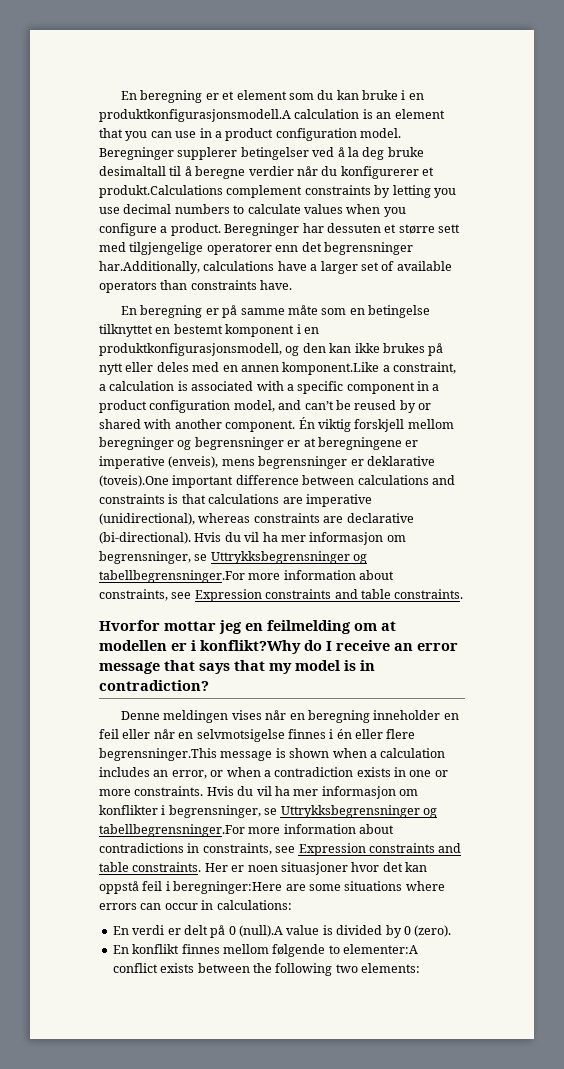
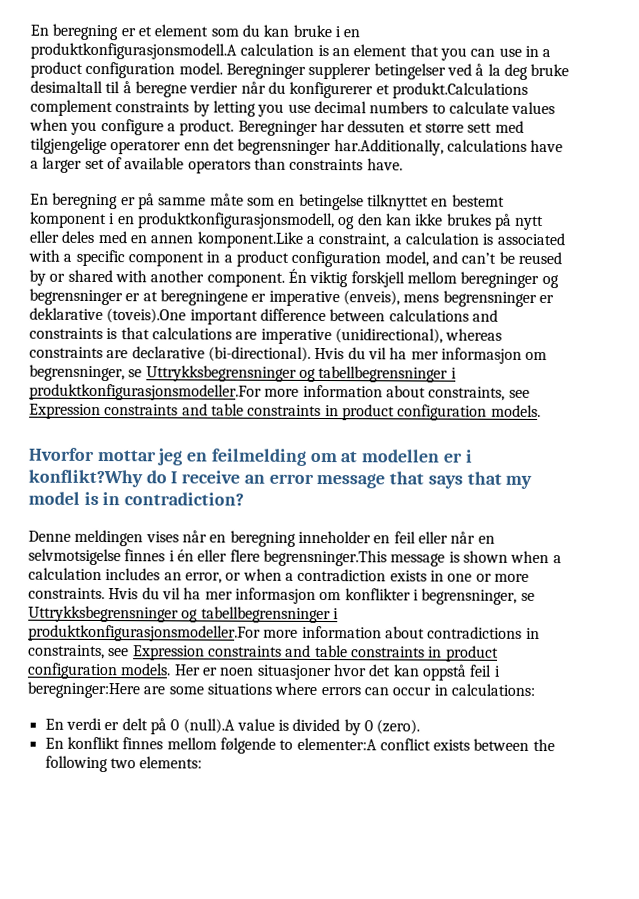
[99,570,245,583] tabellbegrensninger.For -> [318,365,457,383] [29,383,262,401] tabellbegrensninger i produktkonfigurasjonsmodeller.For
[394,589,464,599] constraints. -> [247,404,541,421] constraints in product configuration models.
[99,824,245,837] tabellbegrensninger.For -> [200,606,339,624] [28,624,261,642] tabellbegrensninger i produktkonfigurasjonsmodeller.For
[132,862,202,872] constraints. -> [350,645,499,662] [27,662,172,680] constraints in product configuration models.

